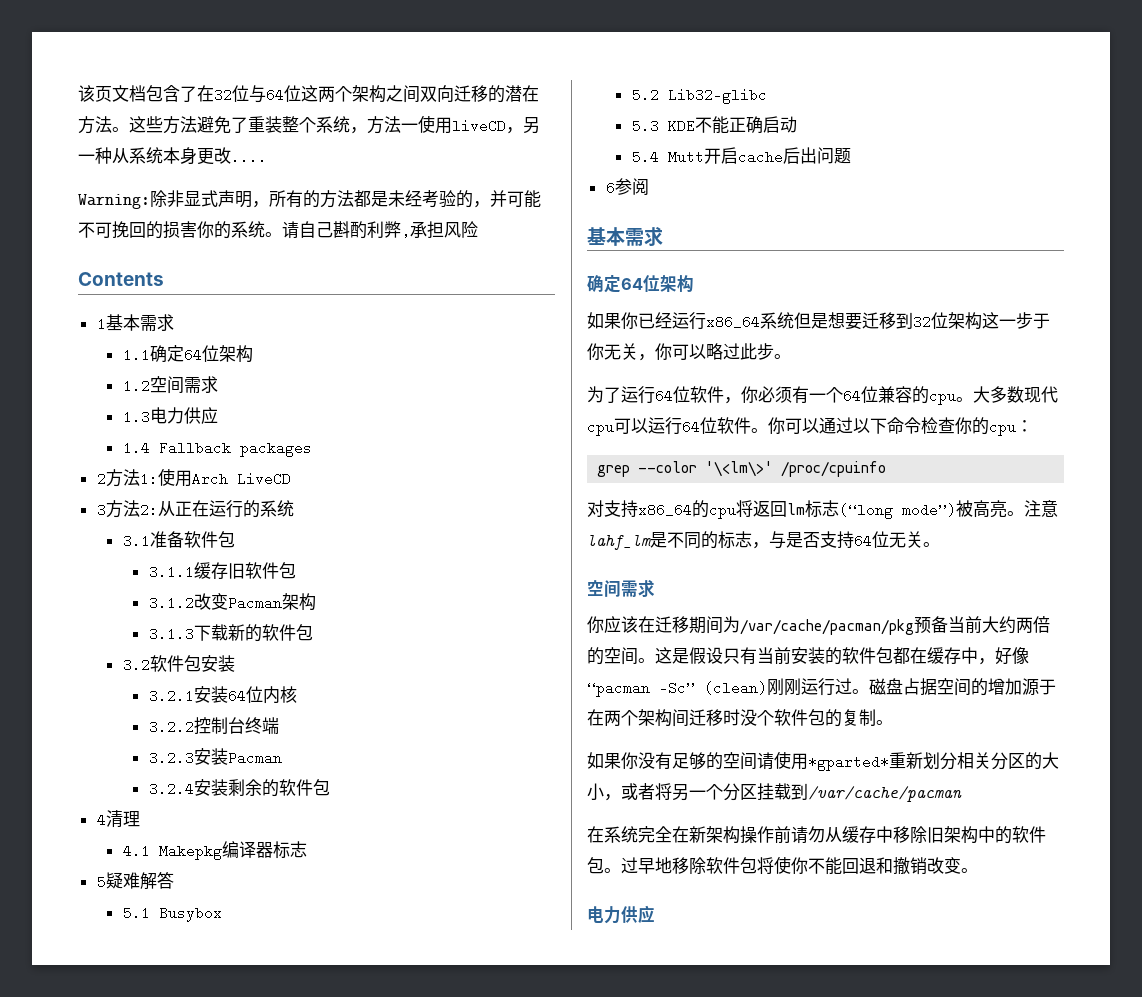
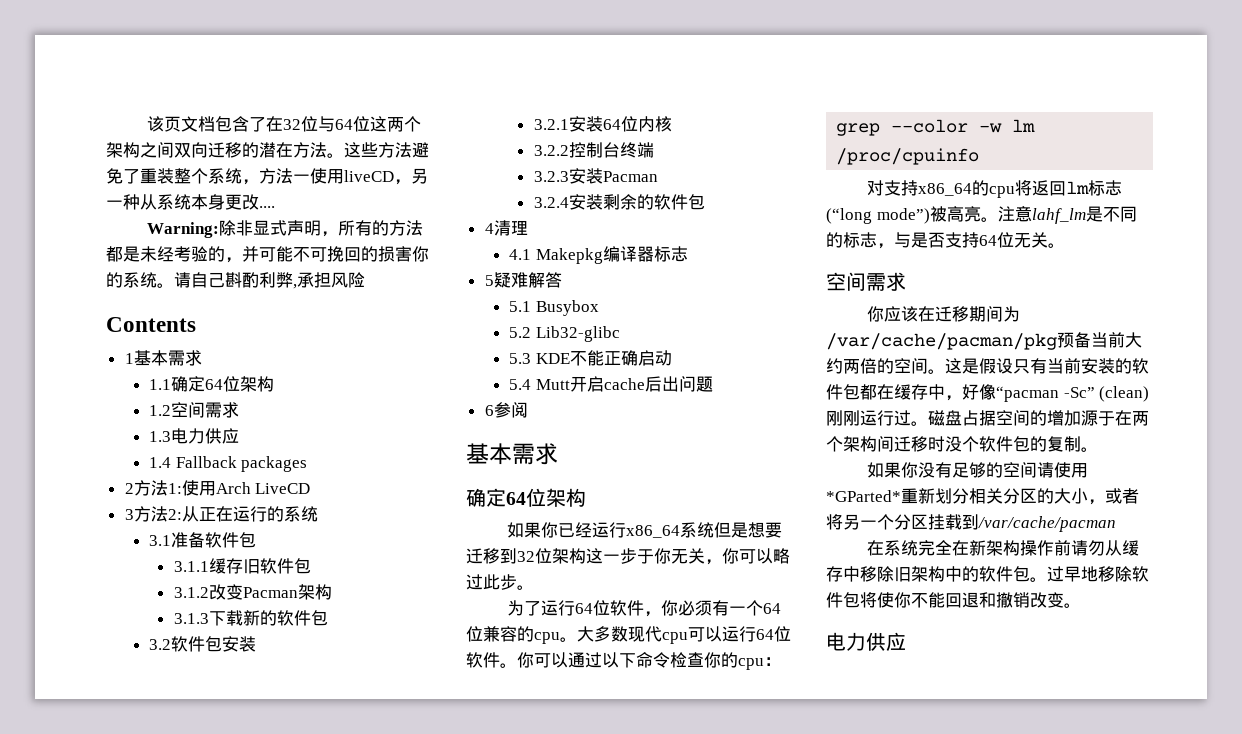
[705,461,774,477] '\<lm\>' -> [979,119,1036,133] -w lm
[808,755,889,771] *gparted* -> [826,490,901,502] *GParted*

